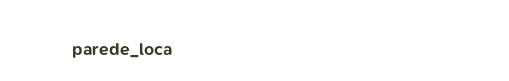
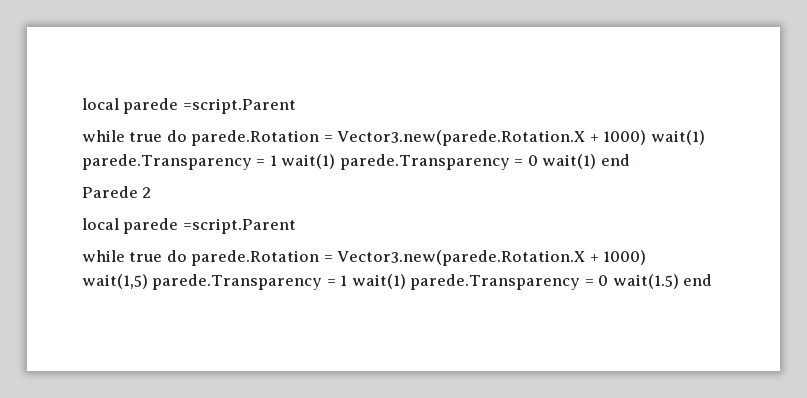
[72,43,172,58] parede_loca -> [82,98,296,114] [82,130,705,146] [82,154,630,170] [82,186,152,198] [82,218,296,234] [82,250,647,266] [82,274,713,290] local parede =script.Parent // while true do parede.Rotation = Vector3.new(parede.Rotation.X + 1000) wait(1) parede.Transparency = 1 wait(1) parede.Transparency = 0 wait(1) end // Parede 2 // local parede =script.Parent // while true do parede.Rotation = Vector3.new(parede.Rotation.X + 1000) wait(1,5) parede.Transparency = 1 wait(1) parede.Transparency = 0 wait(1.5) end

